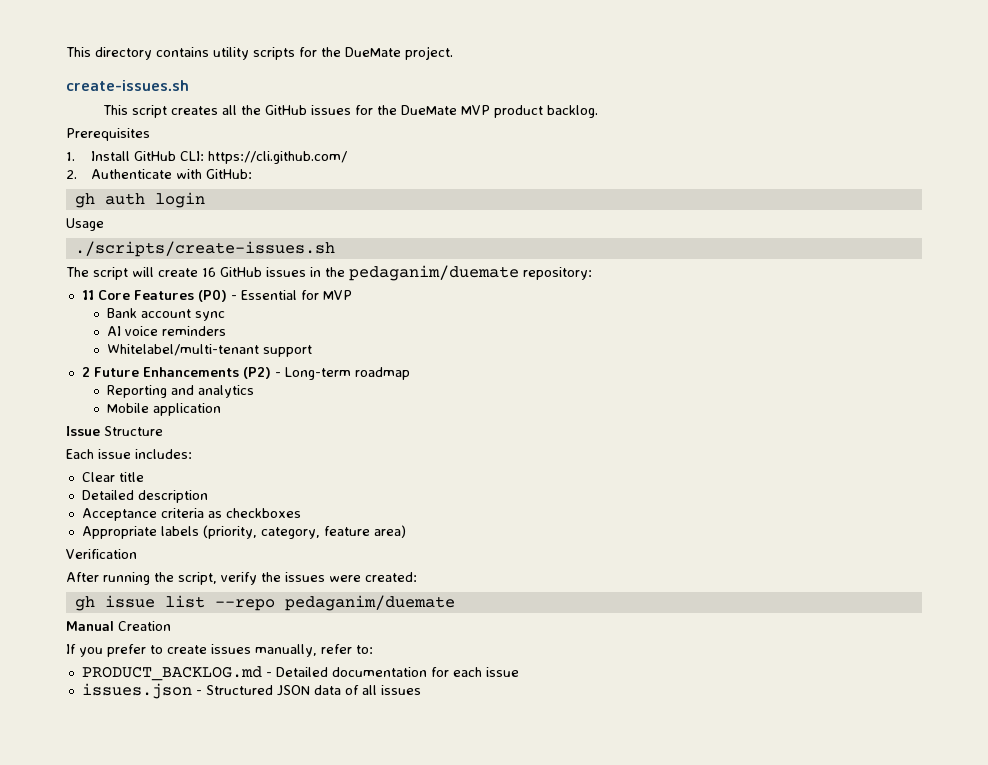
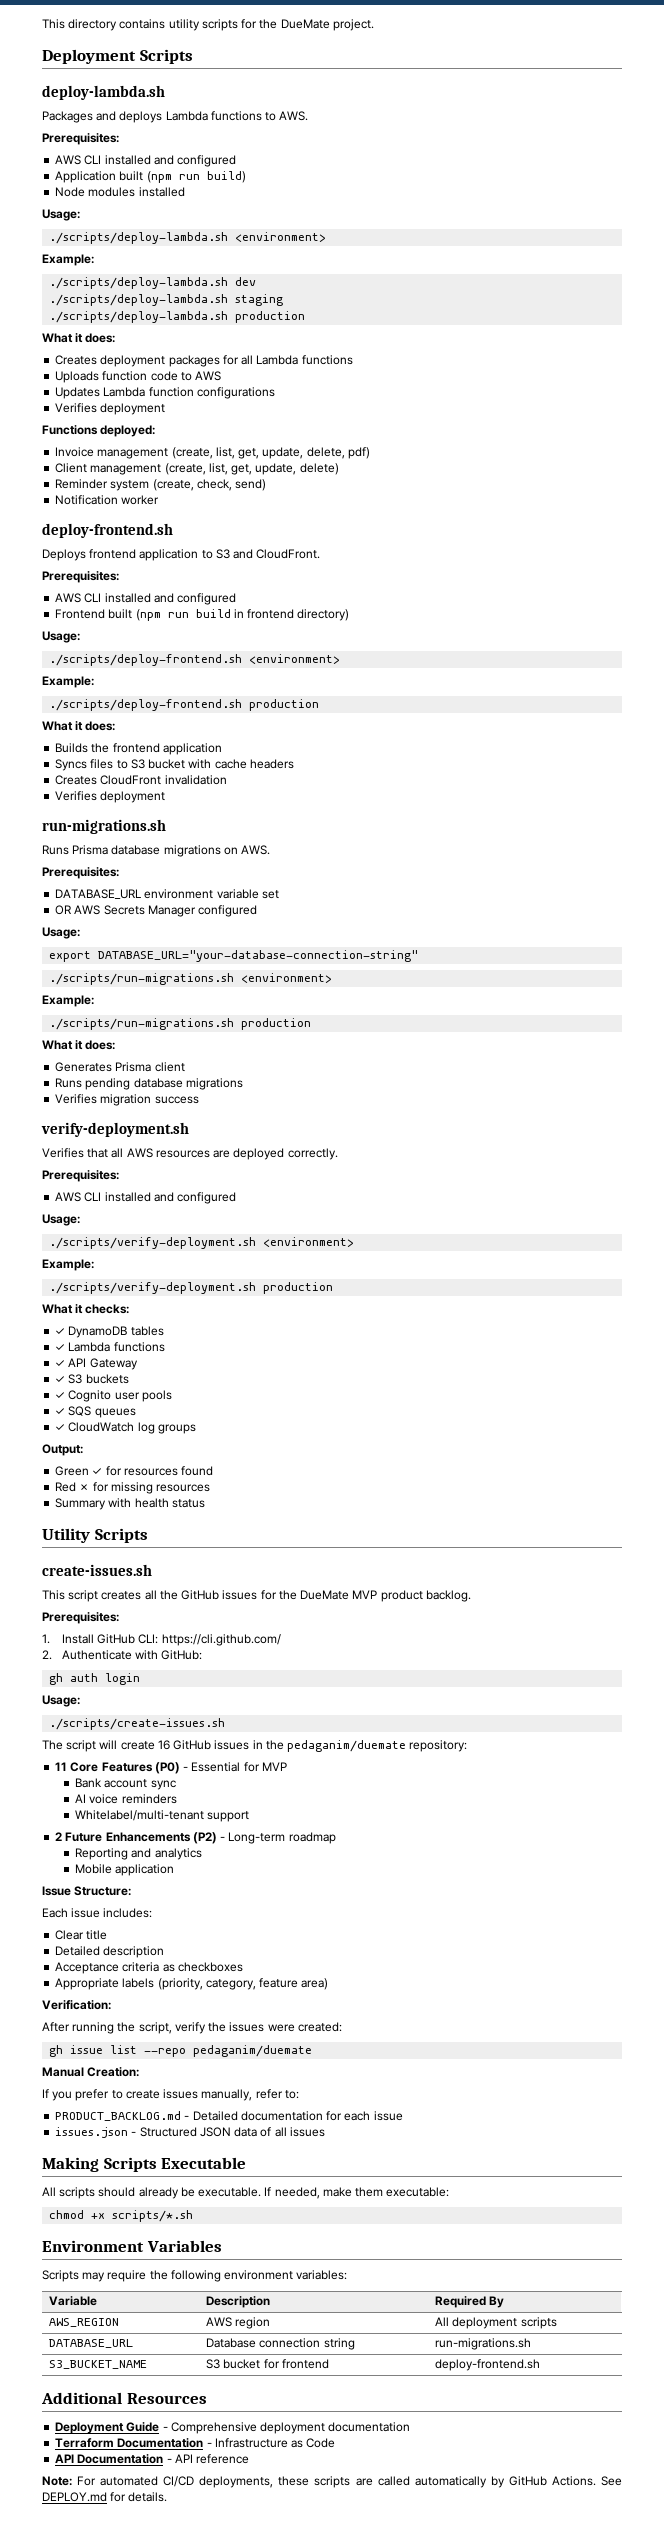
(453, 53) none -> [42,49,193,64] [42,85,165,100] [42,111,309,123] [42,133,119,145] [55,155,237,167] [55,171,246,183] [55,187,185,197] [42,209,80,221] [49,232,327,244] [42,254,94,266] [49,277,257,289] [49,294,284,306] [49,311,306,323] [42,333,116,343] [55,355,353,367] [55,371,222,383] [55,387,275,399] [55,403,166,415] [42,425,156,437] [55,447,370,459] [55,463,339,475] [55,479,267,491] [55,495,160,505] [42,523,173,538] [42,549,321,561] [42,571,119,583] [55,593,237,605] [55,609,350,621] [42,631,80,643] [49,654,341,666] [42,676,94,688] [49,699,320,711] [42,721,116,731] [55,743,222,755] [55,759,294,771] [55,775,227,785] [55,791,166,803] [42,819,166,834] [42,845,271,857] [42,867,119,879] [55,889,279,899] [55,905,258,917] [42,927,80,939] [49,950,419,962] [49,973,333,985] [42,995,94,1007] [49,1018,312,1030] [42,1040,116,1050] [55,1062,185,1072] [55,1078,243,1090] [55,1094,199,1106] [41,1122,189,1137] [42,1148,338,1160] [42,1170,119,1182] [55,1192,237,1204] [42,1214,80,1226] [49,1237,355,1249] [42,1259,94,1271] [49,1282,334,1294] [42,1304,130,1314] [55,1326,164,1338] [55,1342,165,1352] [55,1358,138,1370] [55,1374,129,1384] [55,1390,172,1402] [55,1406,136,1418] [55,1422,196,1434] [42,1444,83,1456] [55,1466,214,1476] [55,1482,211,1494] [55,1498,205,1510] [42,1528,148,1543] // Deployment Scripts // deploy-lambda.sh // Packages and deploys Lambda functions to AWS. // Prerequisites: // AWS CLI installed and configured // Application built (npm run build) // Node modules installed // Usage: // ./scripts/deploy-lambda.sh <environment> // Example: // ./scripts/deploy-lambda.sh dev // ./scripts/deploy-lambda.sh staging // ./scripts/deploy-lambda.sh production // What it does: // Creates deployment packages for all Lambda functions // Uploads function code to AWS // Updates Lambda function configurations // Verifies deployment // Functions deployed: // Invoice management (create, list, get, update, delete, pdf) // Client management (create, list, get, update, delete) // Reminder system (create, check, send) // Notification worker // deploy-frontend.sh // Deploys frontend application to S3 and CloudFront. // Prerequisites: // AWS CLI installed and configured // Frontend built (npm run build in frontend directory) // Usage: // ./scripts/deploy-frontend.sh <environment> // Example: // ./scripts/deploy-frontend.sh production // What it does: // Builds the frontend application // Syncs files to S3 bucket with cache headers // Creates CloudFront invalidation // Verifies deployment // run-migrations.sh // Runs Prisma database migrations on AWS. // Prerequisites: // DATABASE_URL environment variable set // OR AWS Secrets Manager configured // Usage: // export DATABASE_URL="your-database-connection-string" // ./scripts/run-migrations.sh <environment> // Example: // ./scripts/run-migrations.sh production // What it does: // Generates Prisma client // Runs pending database migrations // Verifies migration success // verify-deployment.sh // Verifies that all AWS resources are deployed correctly. // Prerequisites: // AWS CLI installed and configured // Usage: // ./scripts/verify-deployment.sh <environment> // Example: // ./scripts/verify-deployment.sh production // What it checks: // ✓ DynamoDB tables // ✓ Lambda functions // ✓ API Gateway // ✓ S3 buckets // ✓ Cognito user pools // ✓ SQS queues // ✓ CloudWatch log groups // Output: // Green ✓ for resources found // Red ✗ for missing resources // Summary with health status // Utility Scripts
[66,128,150,141] Prerequisites -> [42,1612,119,1624] Prerequisites:
[66,218,104,231] Usage -> [42,1695,80,1707] Usage:
[104,426,163,436] Structure -> [74,1886,132,1896] Structure:
[66,549,137,559] Verification -> [42,2000,111,2010] Verification:
[118,621,171,631] Creation -> [87,2067,140,2077] Creation:
(421, 690) none -> [42,2157,247,2172] [42,2187,450,2199] [49,2210,194,2222] [42,2240,222,2252] [42,2270,348,2282] [49,2296,98,2306] [206,2296,271,2308] [435,2296,505,2308] [49,2318,120,2327] [206,2317,271,2329] [435,2317,557,2329] [49,2339,134,2348] [206,2338,355,2350] [435,2338,532,2350] [49,2360,148,2369] [206,2359,329,2369] [435,2359,541,2371] [41,2392,207,2404] [55,2422,411,2434] [55,2438,336,2448] [55,2454,250,2464] [42,2476,623,2488] [42,2492,168,2502] // Making Scripts Executable // All scripts should already be executable. If needed, make them executable: // chmod +x scripts/*.sh // Environment Variables // Scripts may require the following environment variables: // Variable | Description | Required By // AWS_REGION | AWS region | All deployment scripts // DATABASE_URL | Database connection string | run-migrations.sh // S3_BUCKET_NAME | S3 bucket for frontend | deploy-frontend.sh // Additional Resources // Deployment Guide - Comprehensive deployment documentation // Terraform Documentation - Infrastructure as Code // API Documentation - API reference // Note: For automated CI/CD deployments, these scripts are called automatically by GitHub Actions. See DEPLOY.md for details.

